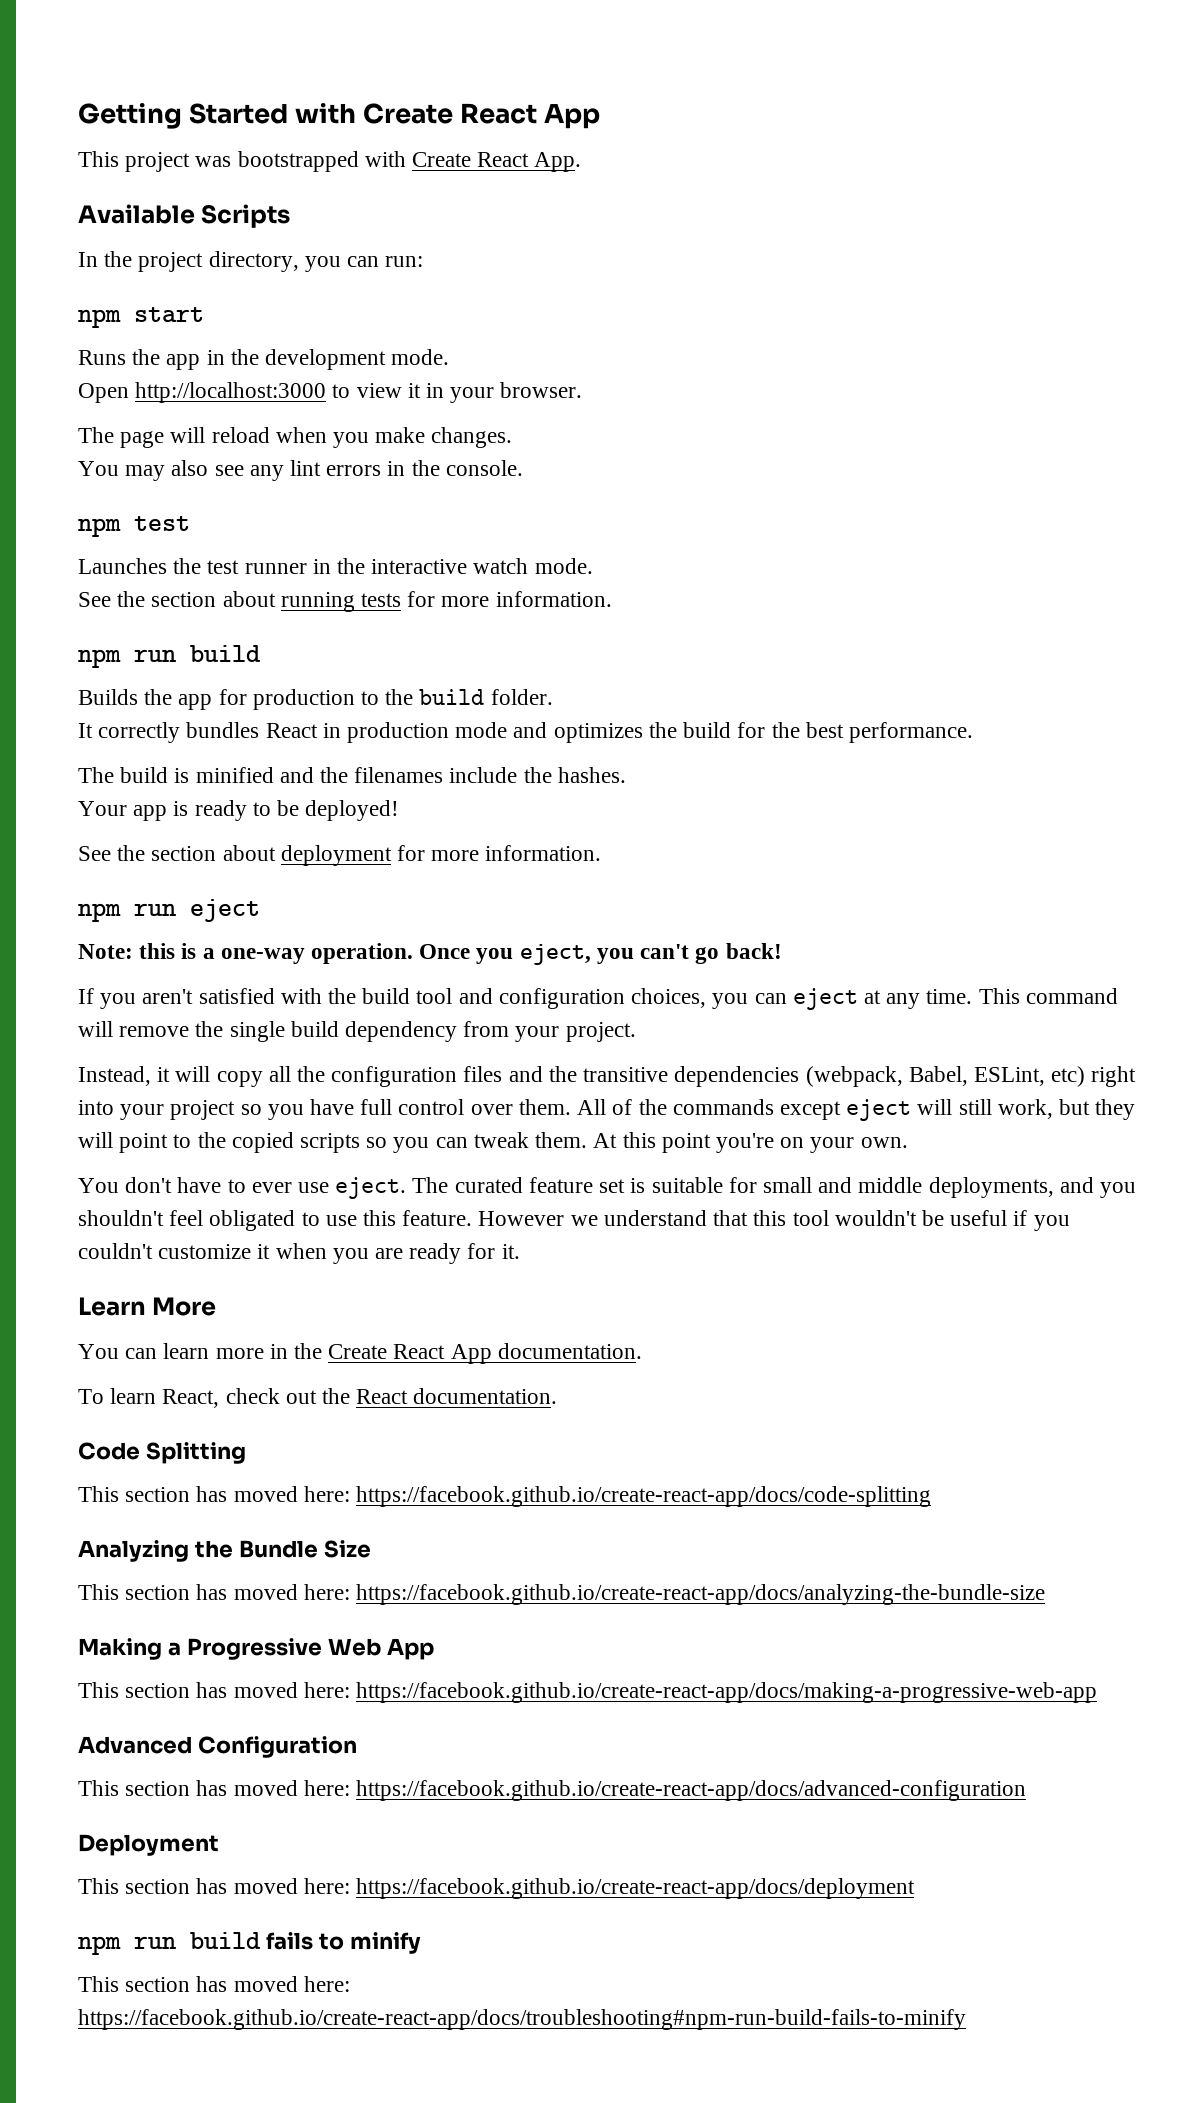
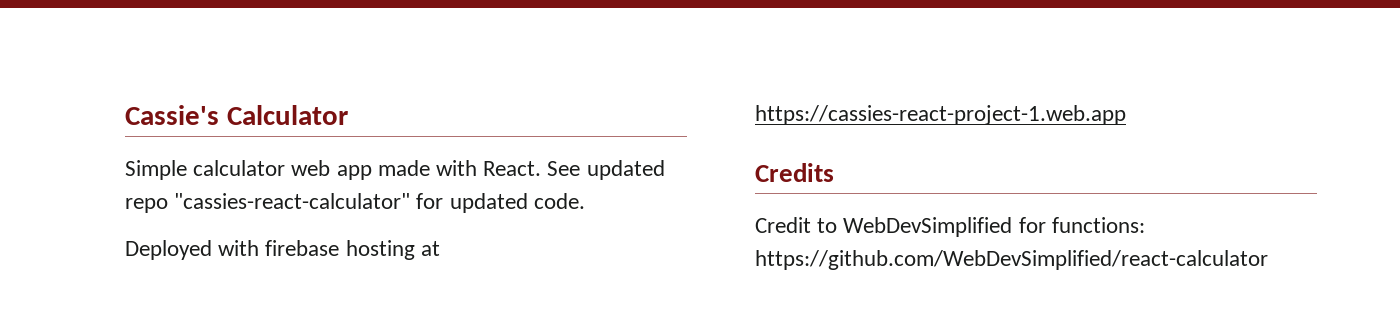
[78,103,601,129] [78,151,582,172] [78,204,291,228] [78,251,424,272] [78,307,204,328] [78,349,450,370] [78,382,583,403] [78,427,513,448] [78,460,523,481] [78,516,190,537] [78,558,593,574] [78,591,612,612] [78,645,261,668] [78,689,553,710] [78,722,973,743] [78,767,626,783] [78,800,400,821] [78,845,602,866] [78,899,260,922] [78,943,782,965] [78,988,1118,1010] [78,1021,636,1042] [78,1066,1137,1087] [78,1099,1136,1121] [78,1132,908,1153] [78,1177,1136,1199] [78,1210,1070,1231] [78,1243,520,1264] [78,1297,217,1316] [78,1343,642,1364] [78,1388,558,1408] [78,1442,246,1464] [78,1486,932,1507] [78,1540,371,1562] [78,1584,1046,1605] [78,1638,434,1660] [78,1682,1098,1703] [78,1736,357,1758] [78,1780,1027,1801] [78,1834,219,1856] [78,1878,916,1899] [78,1932,421,1955] [78,1976,350,1992] [78,2009,966,2030] Getting Started with Create React App // This project was bootstrapped with Create React App. // Available Scripts // In the project directory, you can run: // npm start // Runs the app in the development mode. // Open http://localhost:3000 to view it in your browser. // The page will reload when you make changes. // You may also see any lint errors in the console. // npm test // Launches the test runner in the interactive watch mode. // See the section about running tests for more information. // npm run build // Builds the app for production to the build folder. // It correctly bundles React in production mode and optimizes the build for the best performance. // The build is minified and the filenames include the hashes. // Your app is ready to be deployed! // See the section about deployment for more information. // npm run eject // Note: this is a one-way operation. Once you eject, you can't go back! // If you aren't satisfied with the build tool and configuration choices, you can eject at any time. This command will remove the single build dependency from your project. // Instead, it will copy all the configuration files and the transitive dependencies (webpack, Babel, ESLint, etc) right into your project so you have full control over them. All of the commands except eject will still work, but they will point to the copied scripts so you can tweak them. At this point you're on your own. // You don't have to ever use eject. The curated feature set is suitable for small and middle deployments, and you shouldn't feel obligated to use this feature. However we understand that this tool wouldn't be useful if you couldn't customize it when you are ready for it. // Learn More // You can learn more in the Create React App documentation. // To learn React, check out the React documentation. // Code Splitting // This section has moved here: https://facebook.github.io/create-react-app/docs/code-splitting // Analyzing the Bundle Size // This section has moved here: https://facebook.github.io/create-react-app/docs/analyzing-the-bundle-size // Making a Progressive Web App // This section has moved here: https://facebook.github.io/create-react-app/docs/making-a-progressive-web-app // Advanced Configuration // This section has moved here: https://facebook.github.io/create-react-app/docs/advanced-configuration // Deployment // This section has moved here: https://facebook.github.io/create-react-app/docs/deployment // npm run build fails to minify // This section has moved here: https://facebook.github.io/create-react-app/docs/troubleshooting#npm-run-build-fails-to-minify -> [125,105,348,125] [125,160,665,180] [125,193,585,213] [125,240,440,260] [755,105,1126,125] [755,163,834,182] [755,217,1145,237] [755,250,1268,270] Cassie's Calculator // Simple calculator web app made with React. See updated repo "cassies-react-calculator" for updated code. // Deployed with firebase hosting at https://cassies-react-project-1.web.app // Credits // Credit to WebDevSimplified for functions: https://github.com/WebDevSimplified/react-calculator

